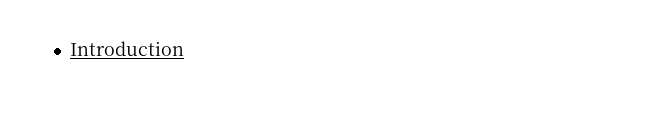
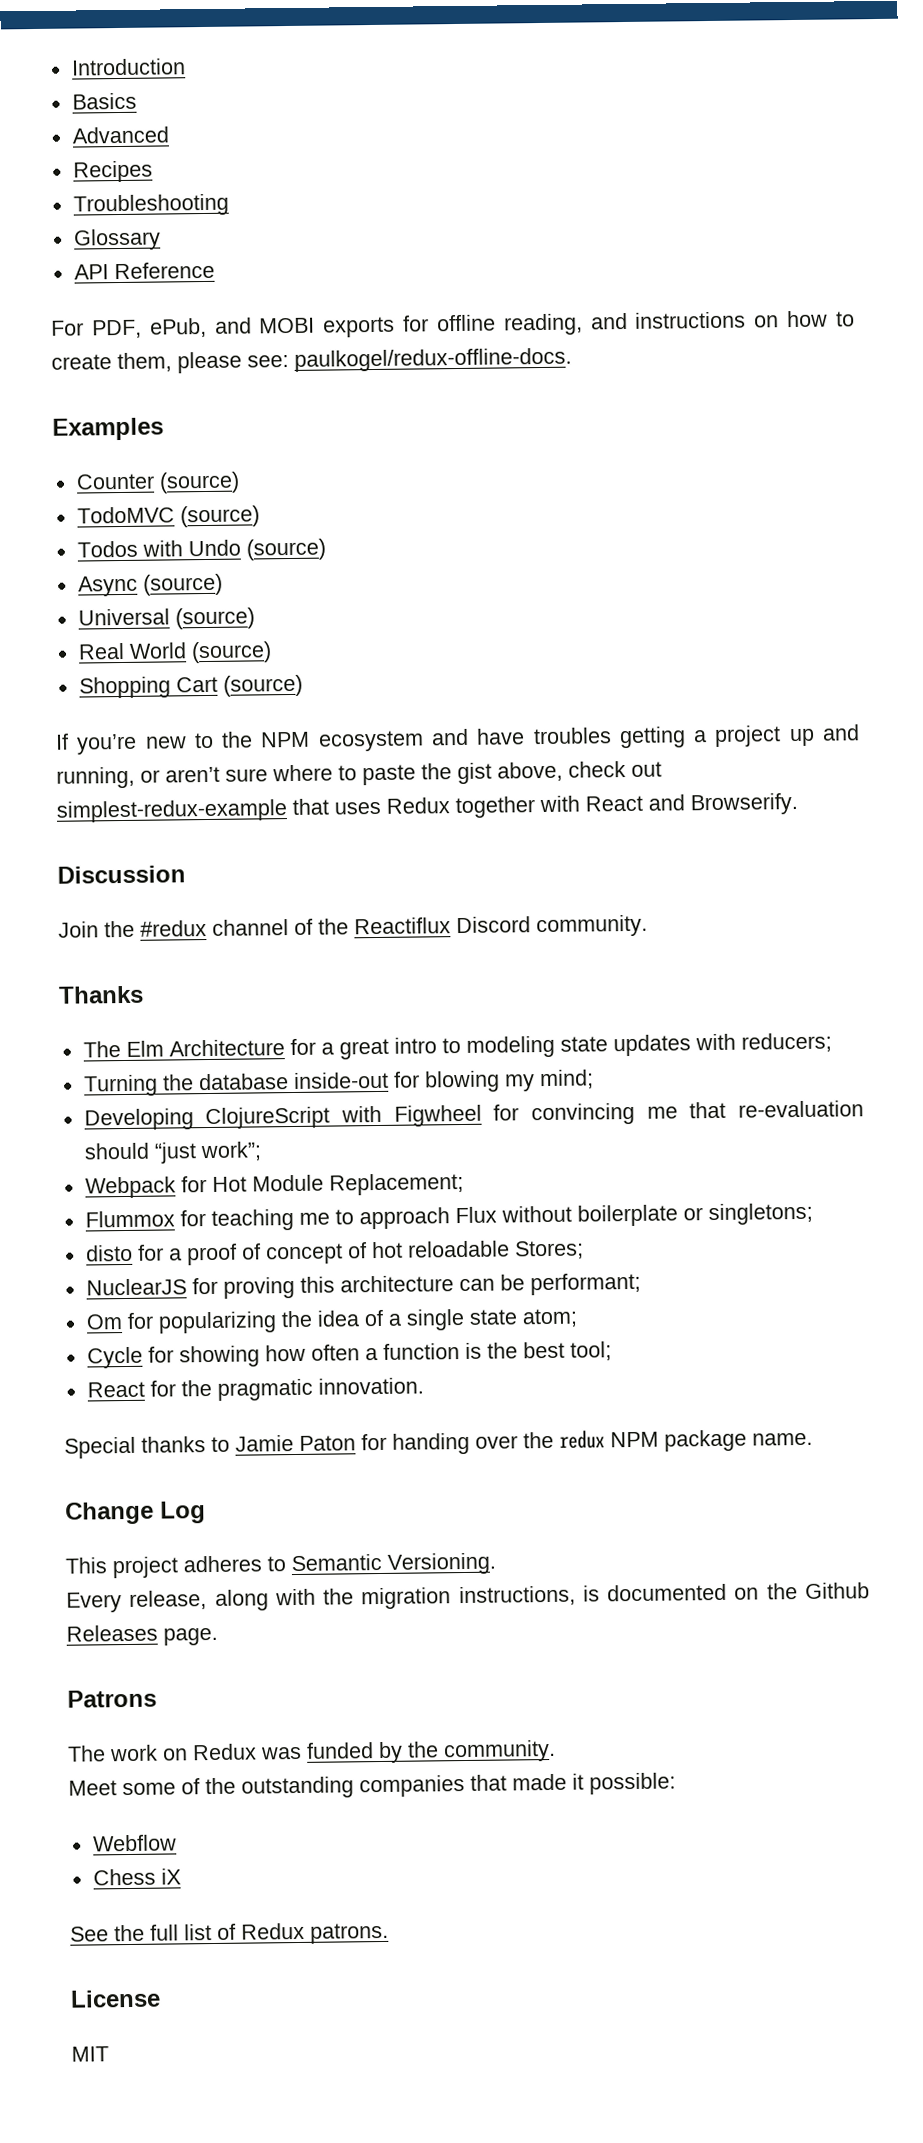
(184, 48) none -> [71,92,137,110] [71,126,169,144] [72,160,153,183] [72,193,229,217] [72,228,161,251] [73,261,215,280] [51,310,855,339] [51,347,572,374] [52,417,164,441] [75,471,240,494] [76,505,260,528] [76,538,326,561] [77,573,223,597] [77,607,255,630] [77,641,272,664] [78,674,303,699] [55,724,861,755] [56,761,662,789] [56,792,798,823] [57,865,186,884] [58,914,648,938] [58,985,144,1004] [82,1032,832,1060] [83,1069,594,1097] [83,1100,865,1131] [83,1141,262,1164] [84,1172,464,1199] [84,1202,813,1231] [85,1240,584,1266] [85,1272,641,1299] [85,1308,578,1334] [86,1341,612,1369] [86,1377,424,1401] [64,1429,813,1459] [65,1501,206,1525] [65,1552,496,1579] [66,1582,870,1613] [66,1624,218,1646] [67,1689,157,1708] [67,1739,556,1764] [68,1772,676,1799] [92,1834,177,1852] [92,1868,181,1886] [70,1922,389,1944] [70,1989,161,2008] [71,2046,109,2062] // Basics // Advanced // Recipes // Troubleshooting // Glossary // API Reference // For PDF, ePub, and MOBI exports for offline reading, and instructions on how to create them, please see: paulkogel/redux-offline-docs. // Examples // Counter (source) // TodoMVC (source) // Todos with Undo (source) // Async (source) // Universal (source) // Real World (source) // Shopping Cart (source) // If you’re new to the NPM ecosystem and have troubles getting a project up and running, or aren’t sure where to paste the gist above, check out simplest-redux-example that uses Redux together with React and Browserify. // Discussion // Join the #redux channel of the Reactiflux Discord community. // Thanks // The Elm Architecture for a great intro to modeling state updates with reducers; // Turning the database inside-out for blowing my mind; // Developing ClojureScript with Figwheel for convincing me that re-evaluation should “just work”; // Webpack for Hot Module Replacement; // Flummox for teaching me to approach Flux without boilerplate or singletons; // disto for a proof of concept of hot reloadable Stores; // NuclearJS for proving this architecture can be performant; // Om for popularizing the idea of a single state atom; // Cycle for showing how often a function is the best tool; // React for the pragmatic innovation. // Special thanks to Jamie Paton for handing over the redux NPM package name. // Change Log // This project adheres to Semantic Versioning. // Every release, along with the migration instructions, is documented on the Github Releases page. // Patrons // The work on Redux was funded by the community. // Meet some of the outstanding companies that made it possible: // Webflow // Chess iX // See the full list of Redux patrons. // License // MIT

